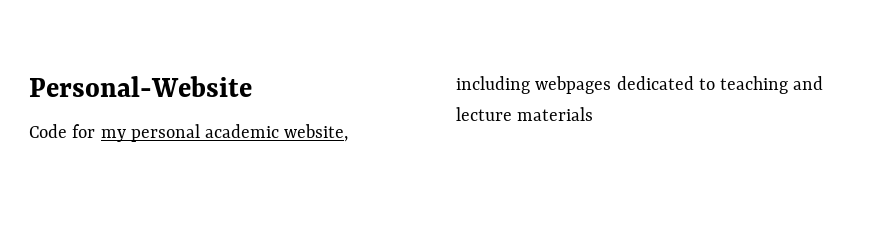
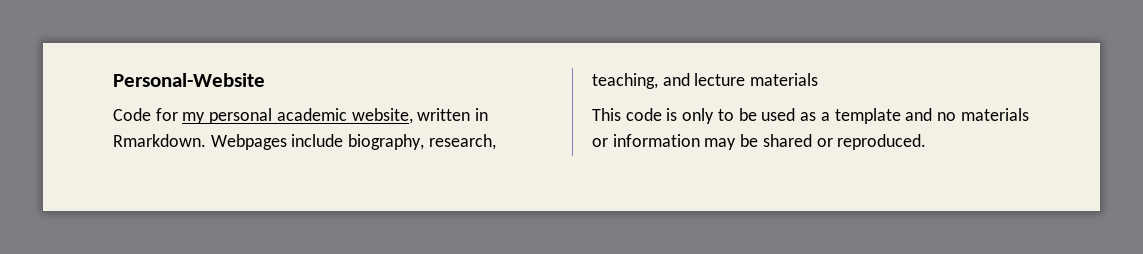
[456,76,824,94] [456,107,594,121] including webpages dedicated to teaching and lecture materials -> [417,108,489,121] [113,134,496,150] [592,73,819,89] [592,108,1029,124] [592,134,927,150] written in Rmarkdown. Webpages include biography, research, teaching, and lecture materials // This code is only to be used as a template and no materials or information may be shared or reproduced.

